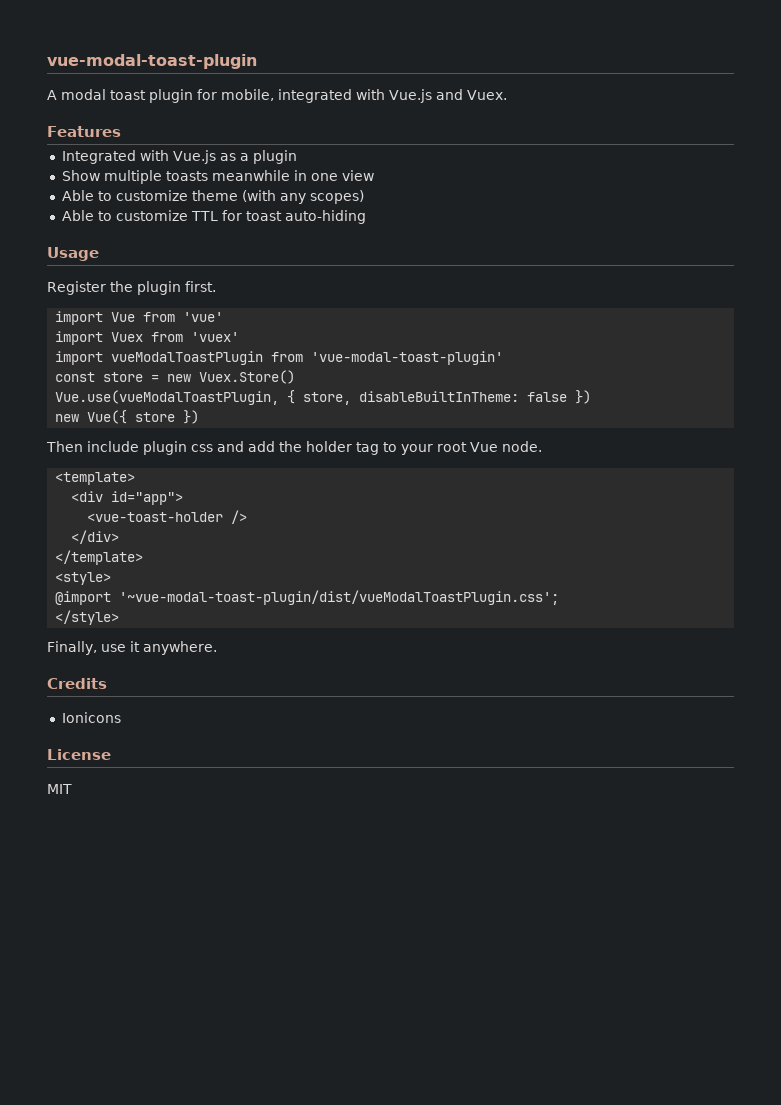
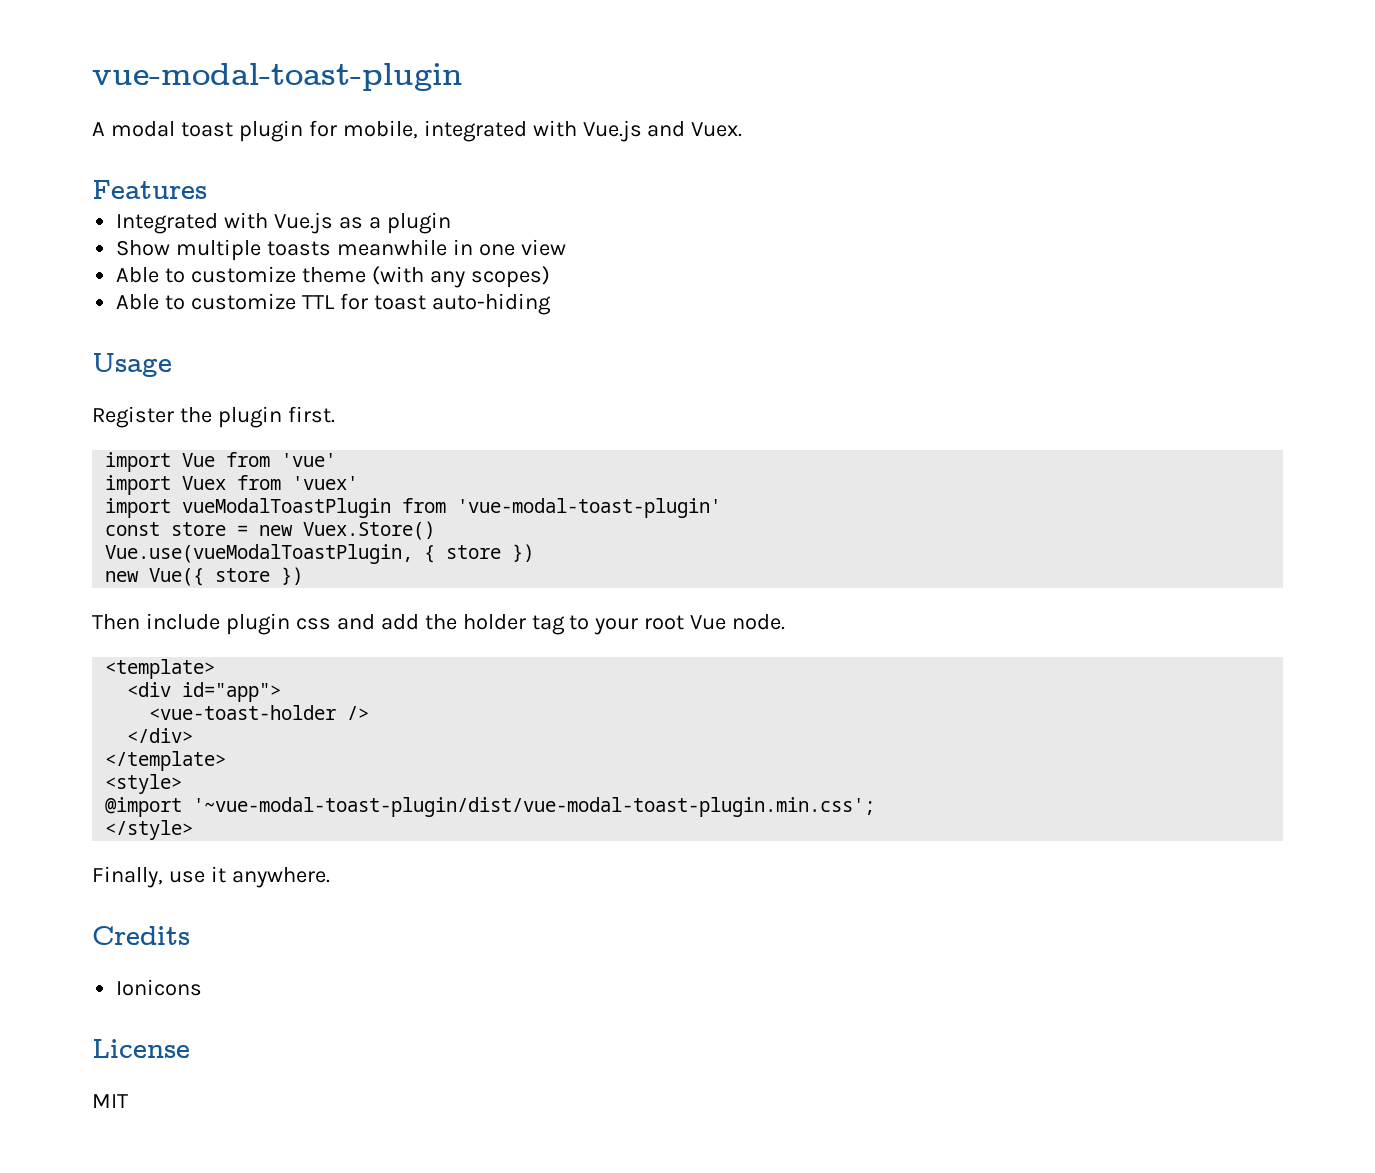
[303,391,568,405] store, disableBuiltInTheme: false -> [446,545,502,559] store
[119,590,560,605] '~vue-modal-toast-plugin/dist/vueModalToastPlugin.css'; -> [193,797,876,817] '~vue-modal-toast-plugin/dist/vue-modal-toast-plugin.min.css';

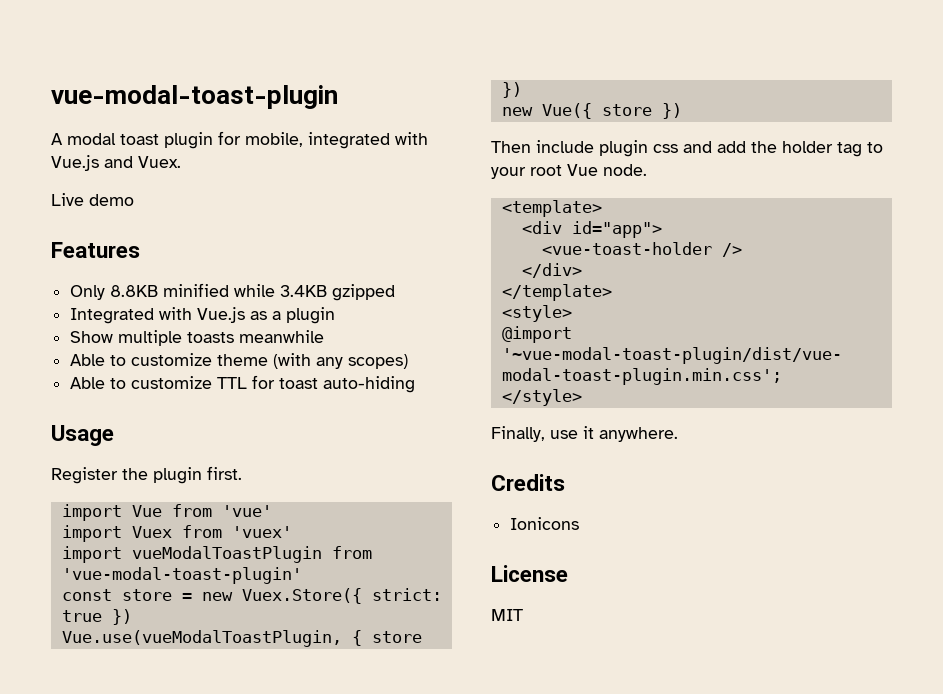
(743, 129) none -> [51,193,134,206] // Live demo
(207, 189) none -> [70,283,396,301] // Only 8.8KB minified while 3.4KB gzipped
[452,239,566,256] in one view -> (325, 336) none
[303,521,436,540] Vuex.Store() -> [241,588,442,604] [61,609,132,625] Vuex.Store({ strict: true })

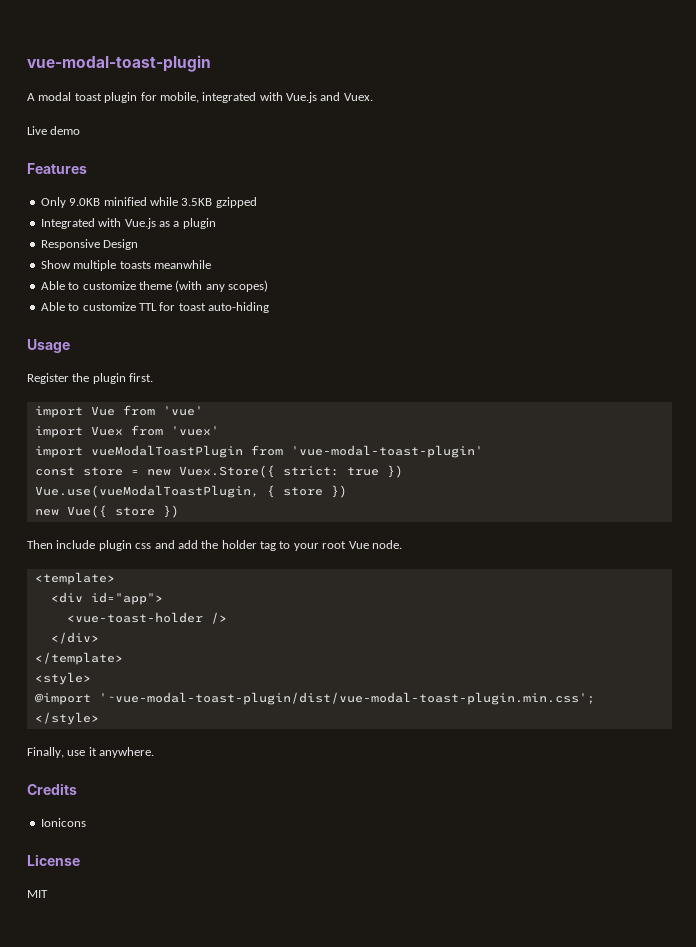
[110,285,159,297] 8.8KB -> [69,198,101,206] 9.0KB
[280,285,328,297] 3.4KB -> [181,198,213,206] 3.5KB
(336, 315) none -> [40,239,139,250] // Responsive Design

